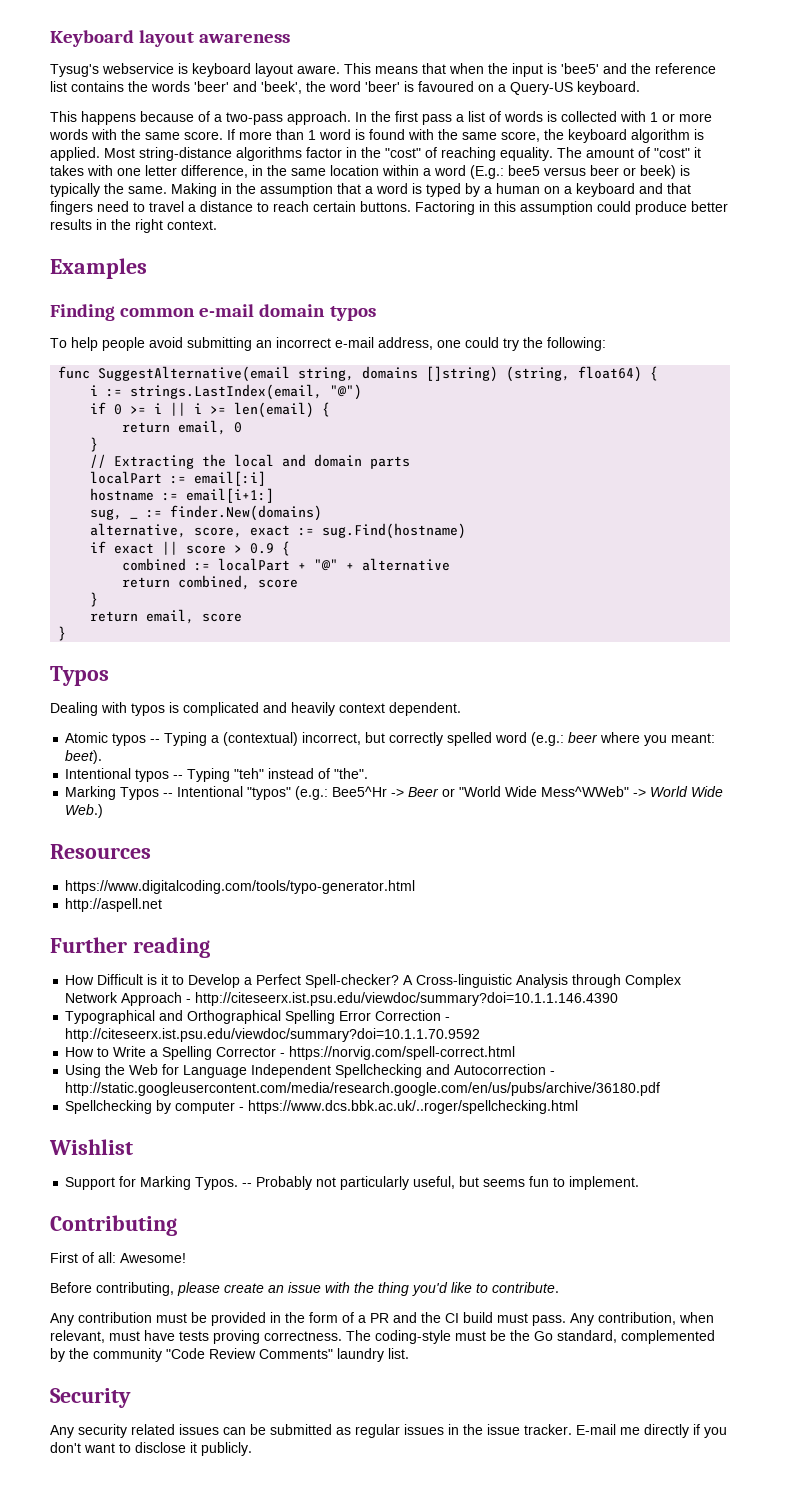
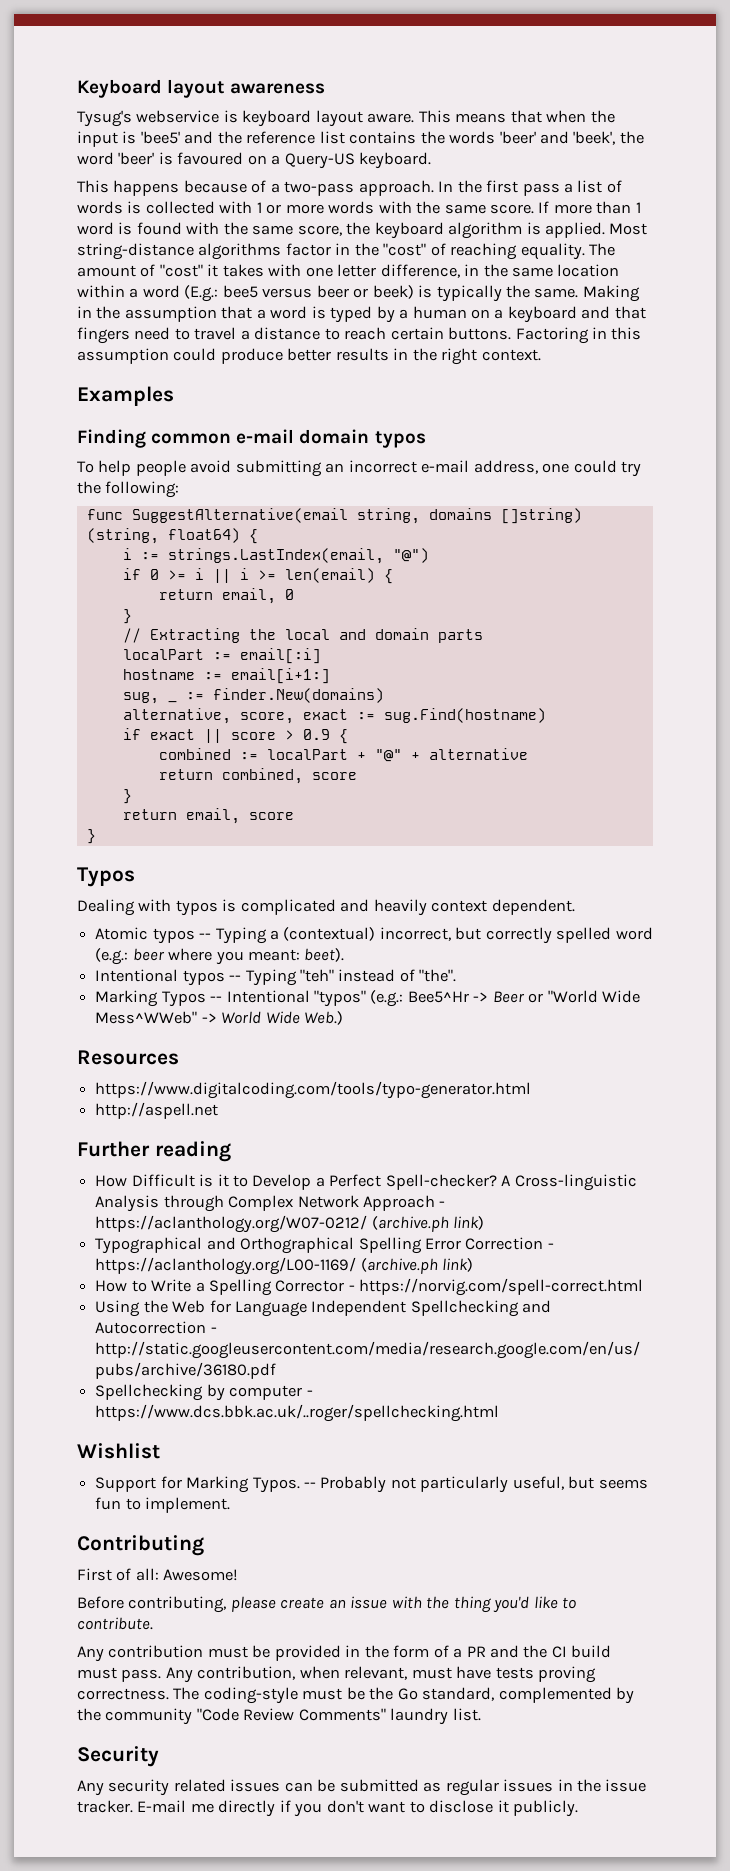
[195,992,619,1006] http://citeseerx.ist.psu.edu/viewdoc/summary?doi=10.1.1.146.4390 -> [95,1215,485,1233] https://aclanthology.org/W07-0212/ (archive.ph link)
[65,1028,481,1042] http://citeseerx.ist.psu.edu/viewdoc/summary?doi=10.1.1.70.9592 -> [95,1257,474,1275] https://aclanthology.org/L00-1169/ (archive.ph link)

